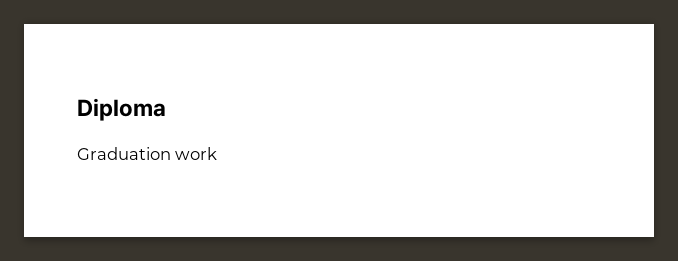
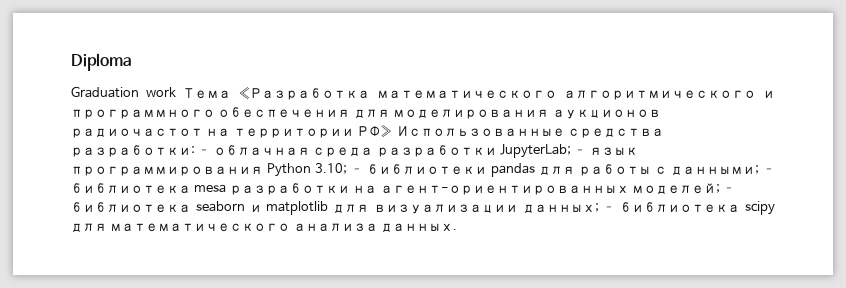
(218, 153) none -> [183,86,775,100] [71,107,661,119] [71,124,664,138] [71,144,638,158] [71,163,775,177] [71,183,736,195] [71,201,776,215] [71,223,458,232] Тема «Разработка математического алгоритмического и программного обеспечения для моделирования аукционов радиочастот на территории РФ» Использованные средства разработки: – облачная среда разработки JupyterLab; – язык программирования Python 3.10; – библиотеки pandas для работы с данными; – библиотека mesa разработки на агент-ориентированных моделей; – библиотека seaborn и matplotlib для визуализации данных; – библиотека scipy для математического анализа данных.

